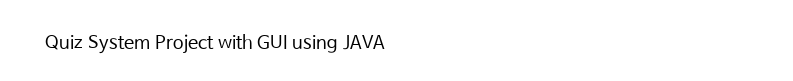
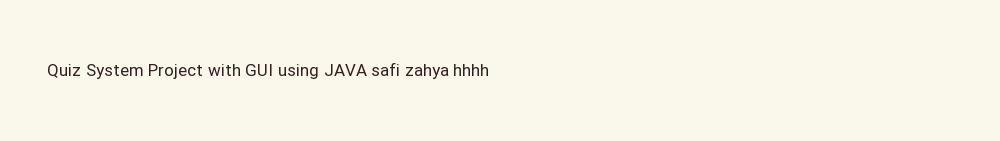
(386, 42) none -> [371,62,490,79] safi zahya hhhh

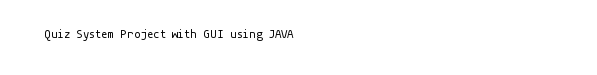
[371,62,490,79] safi zahya hhhh -> (294, 34) none

